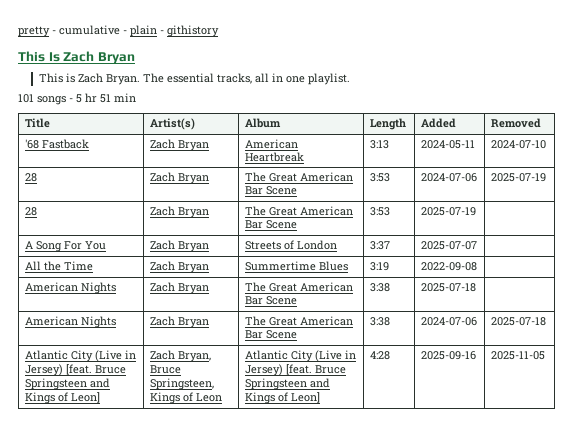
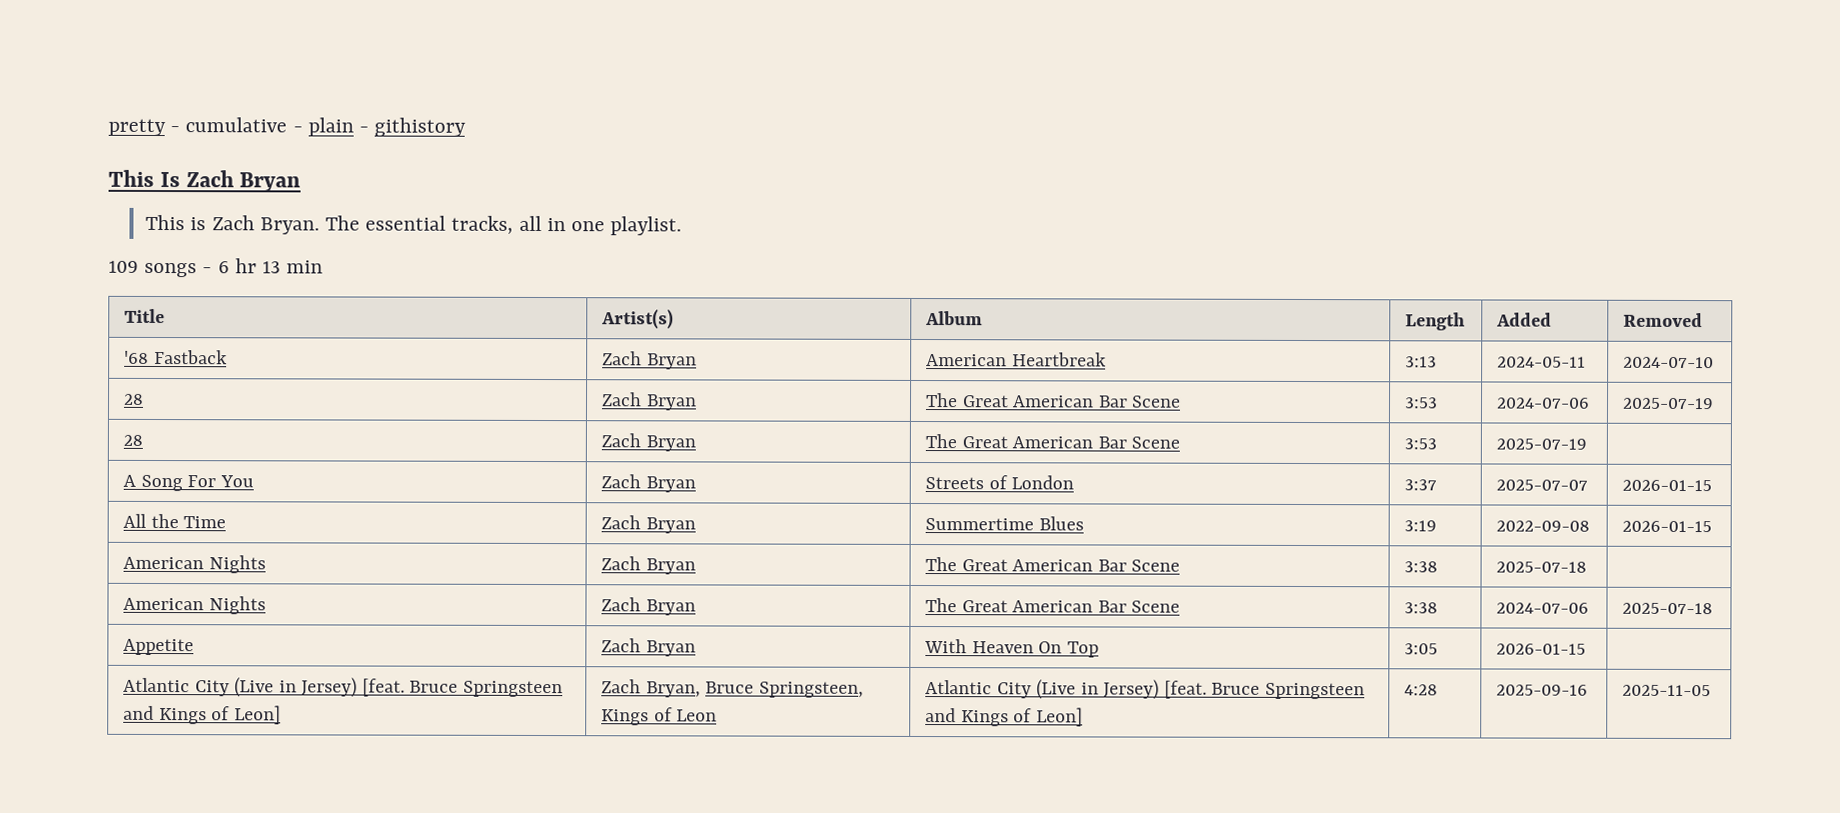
[18,94,34,103] 101 -> [108,260,139,273] 109
[76,93,111,103] 5 hr 51 -> [217,258,282,274] 6 hr 13
(477, 245) none -> [1622,479,1713,492] 2026-01-15
(477, 266) none -> [1622,520,1713,533] 2026-01-15
(546, 321) none -> [123,638,195,656] [601,638,696,657] [924,639,1099,658] [1404,643,1439,655] [1496,643,1587,655] // Appetite | Zach Bryan | With Heaven On Top | 3:05 | 2026-01-15 |

